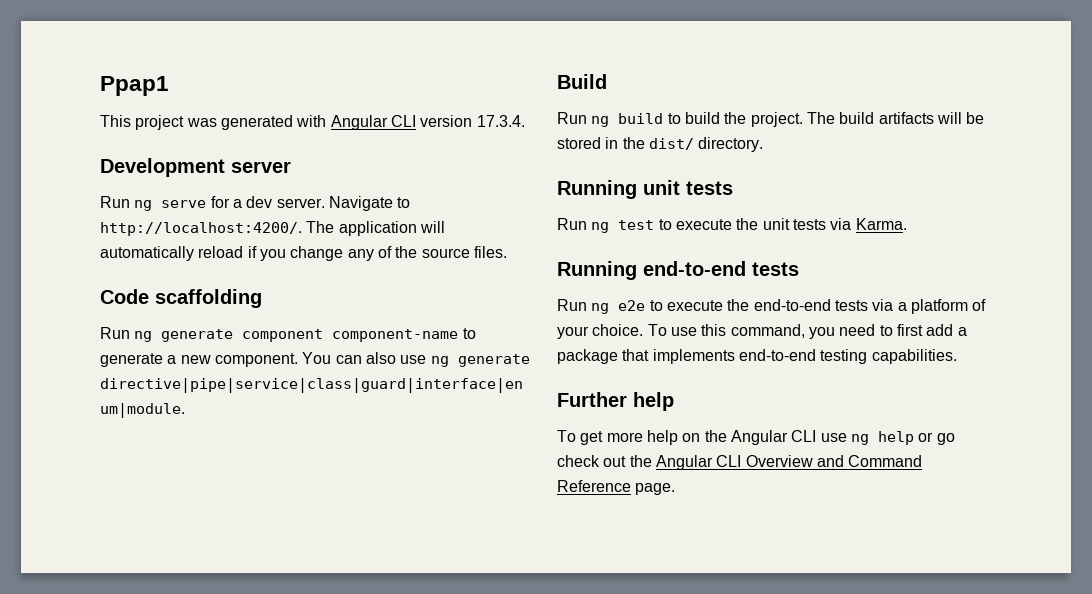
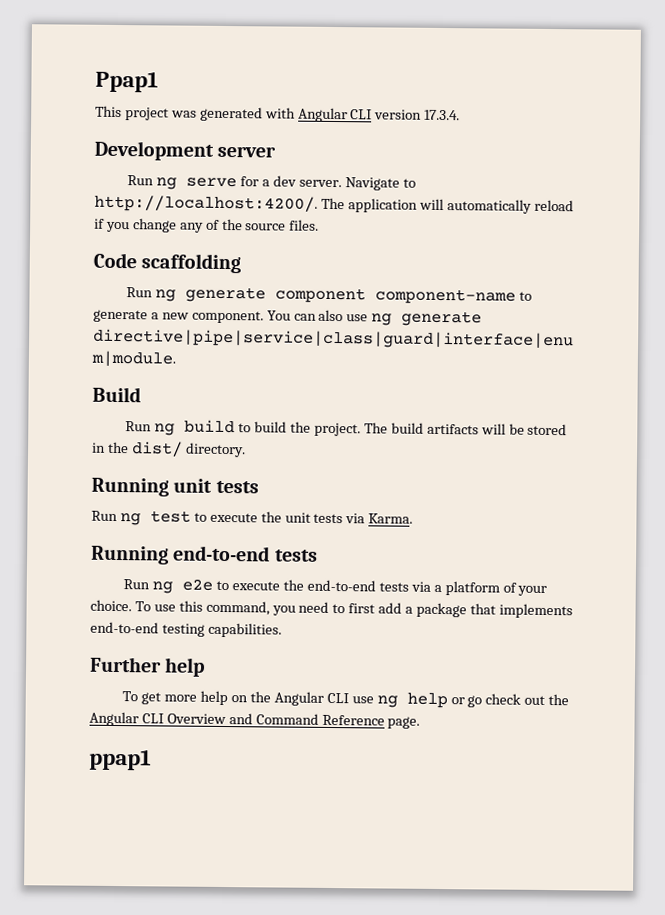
(676, 489) none -> [89,748,152,771] // ppap1

